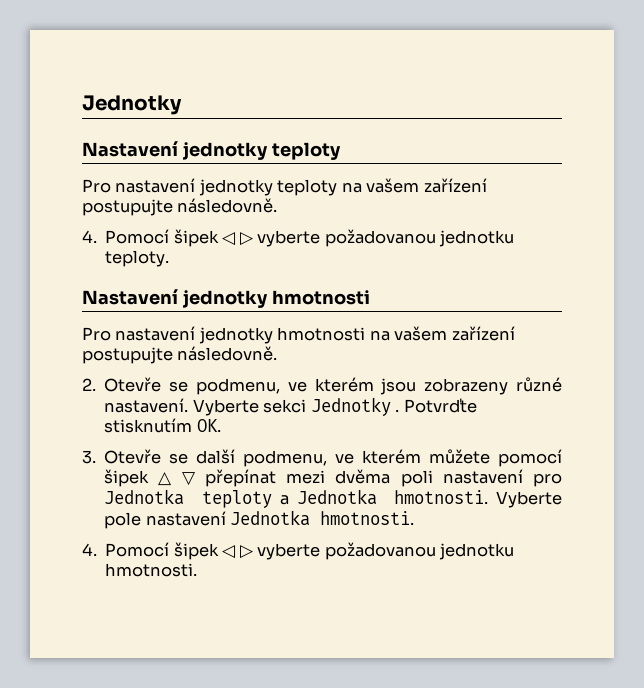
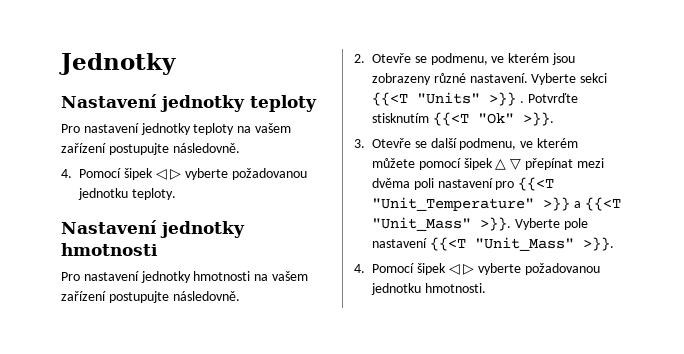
[310,397,477,416] [104,418,221,433] Jednotky . Potvrďte stisknutím OK. -> [372,92,578,106] [372,112,554,126] {{<T "Units" >}} . Potvrďte stisknutím {{<T "Ok" >}}.
[104,489,562,508] [104,510,415,529] Jednotka teploty a Jednotka hmotnosti. Vyberte pole nastavení Jednotka hmotnosti. -> [518,177,555,191] [372,197,621,211] [372,217,588,231] [372,237,614,251] {{<T "Unit_Temperature" >}} a {{<T "Unit_Mass" >}}. Vyberte pole nastavení {{<T "Unit_Mass" >}}.

